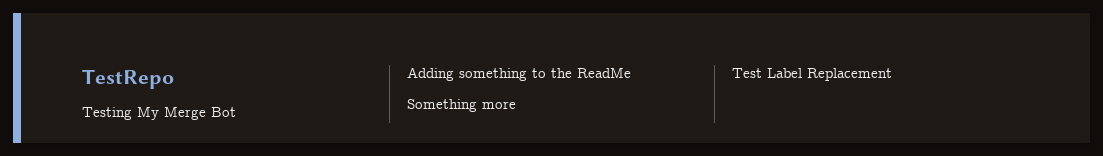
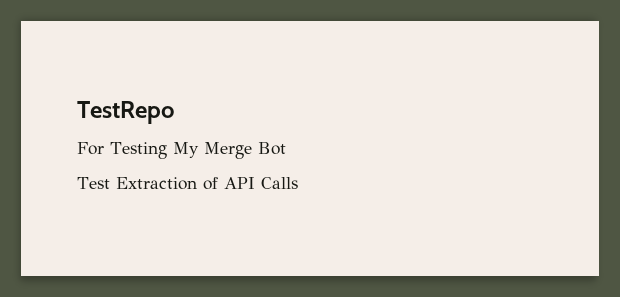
(174, 79) none -> [77,142,104,155] For
[407,67,631,81] [407,99,516,112] [732,68,892,81] Adding something to the ReadMe // Something more // Test Label Replacement -> [77,177,298,190] Test Extraction of API Calls

